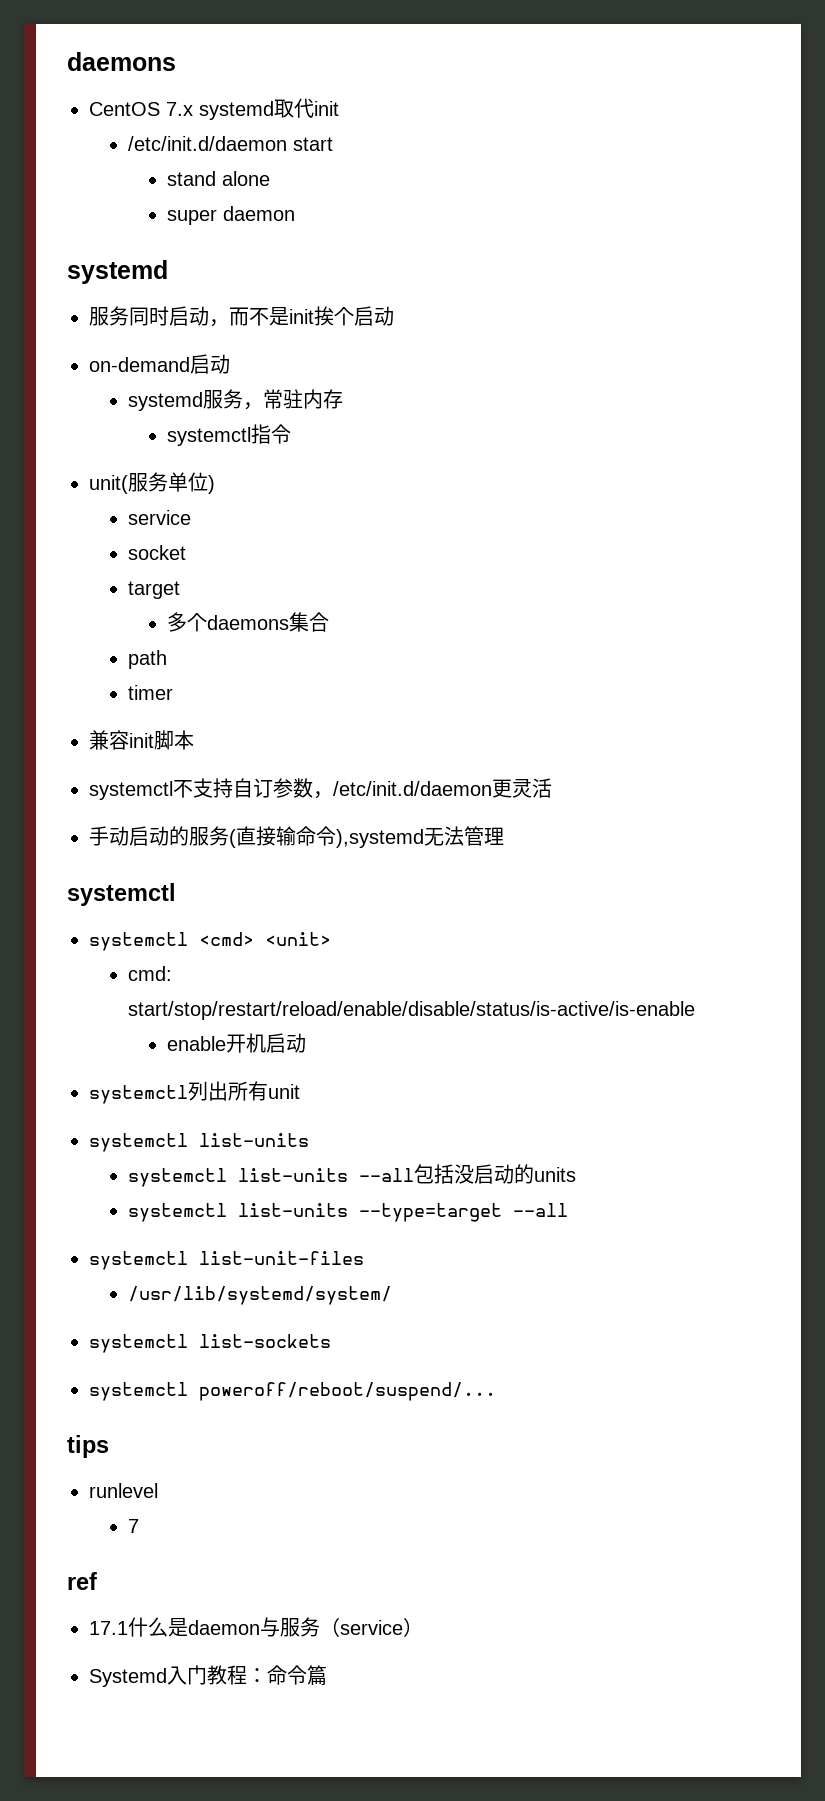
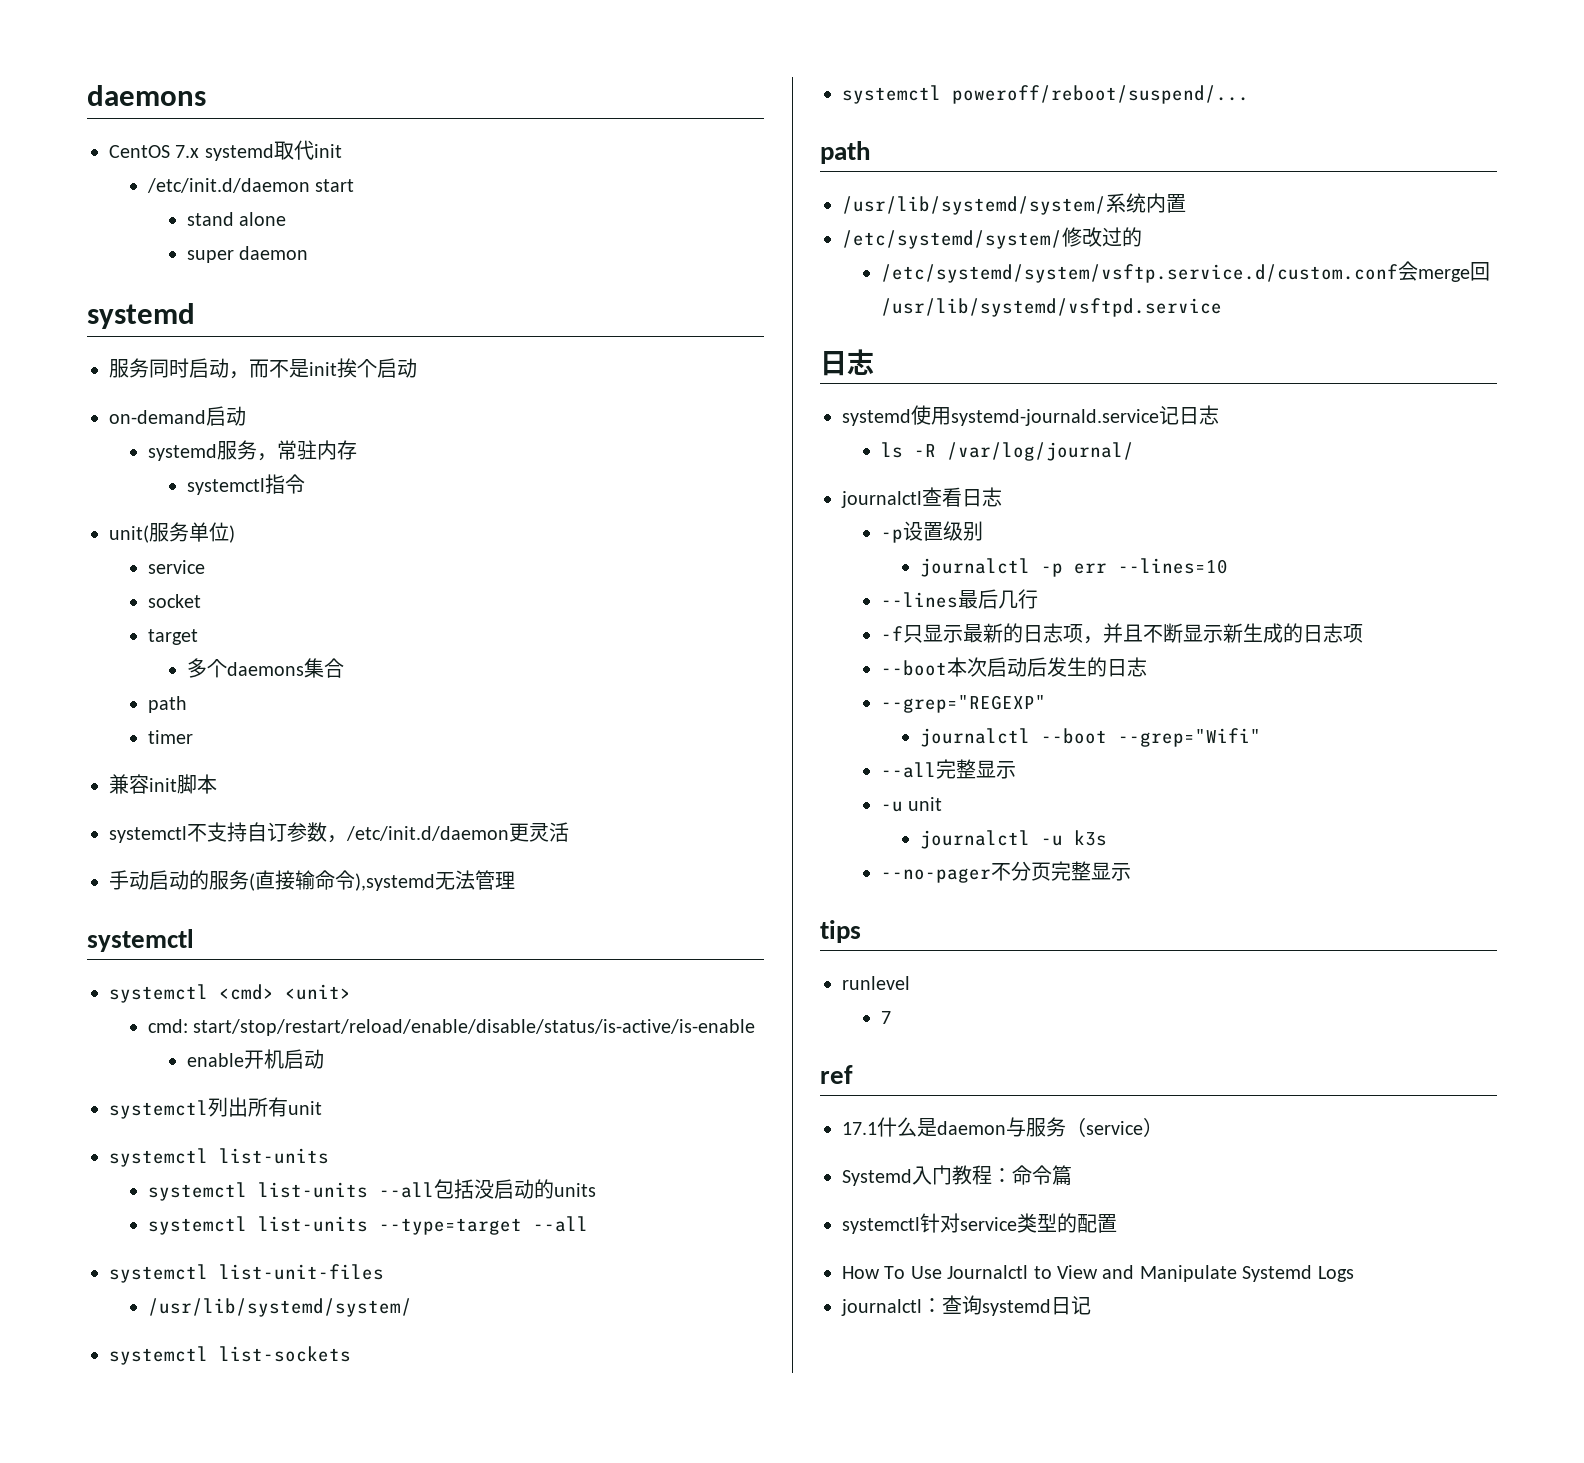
(496, 1391) none -> [820,141,870,164] [842,193,1186,215] [842,227,1142,249] [880,261,1490,283] [880,298,1222,317] [820,349,874,376] [842,405,1219,426] [880,442,1134,461] [841,487,1002,508] [880,521,983,543] [919,558,1228,577] [880,589,1038,609] [880,623,1363,644] [880,657,1147,677] [880,695,1046,713] [919,728,1261,747] [880,759,1016,779] [880,797,943,812] [919,830,1107,849] [880,861,1131,883] // path // /usr/lib/systemd/system/系统内置 // /etc/systemd/system/修改过的 // /etc/systemd/system/vsftp.service.d/custom.conf会merge回/usr/lib/systemd/vsftpd.service // 日志 // systemd使用systemd-journald.service记日志 // ls -R /var/log/journal/ // journalctl查看日志 // -p设置级别 // journalctl -p err --lines=10 // --lines最后几行 // -f只显示最新的日志项，并且不断显示新生成的日志项 // --boot本次启动后发生的日志 // --grep="REGEXP" // journalctl --boot --grep="Wifi" // --all完整显示 // -u unit // journalctl -u k3s // --no-pager不分页完整显示
(327, 1675) none -> [842,1213,1117,1234] [842,1265,1354,1282] [841,1295,1091,1316] // systemctl针对service类型的配置 // How To Use Journalctl to View and Manipulate Systemd Logs // journalctl：查询systemd日记

